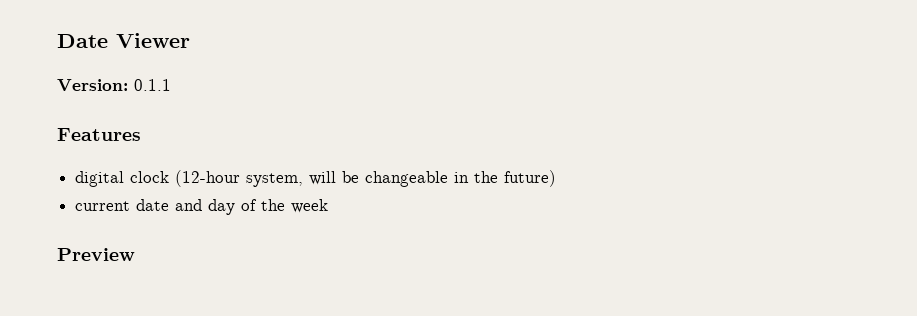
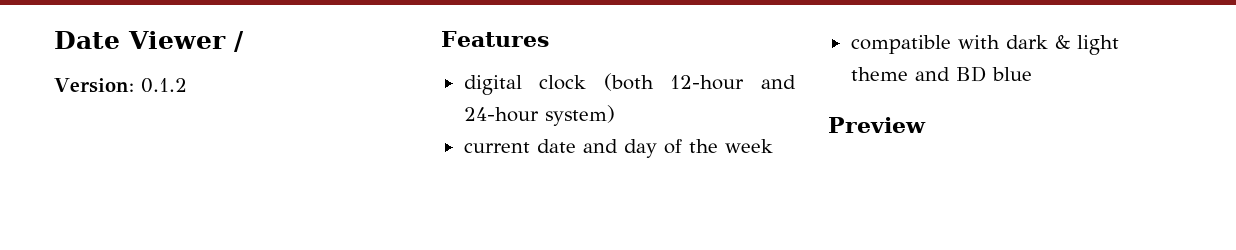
(190, 40) none -> [234,31,244,52] /
[134,79,171,91] 0.1.1 -> [140,78,187,93] 0.1.2
[175,170,557,187] (12-hour system, will be changeable in the future) -> [603,73,796,91] [463,105,615,126] (both 12-hour and 24-hour system)
(329, 206) none -> [850,34,1119,55] [850,66,1032,82] // compatible with dark & light theme and BD blue

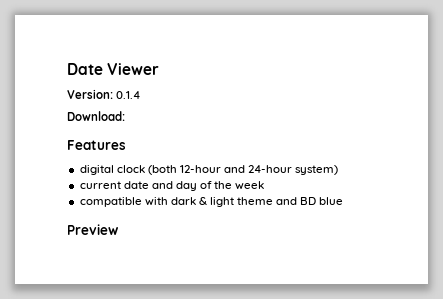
[234,31,244,52] / -> (160, 69) none
[140,78,187,93] 0.1.2 -> [116,91,141,99] [67,111,125,121] 0.1.4 // Download:

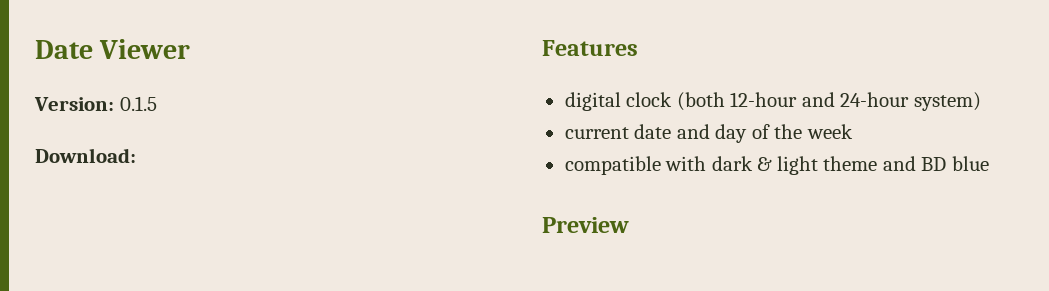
[116,91,141,99] 0.1.4 -> [119,96,157,111] 0.1.5

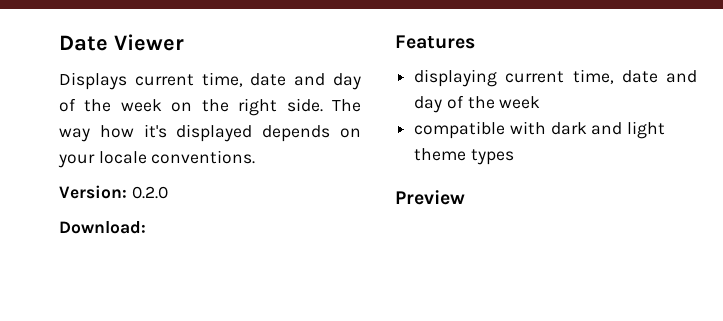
(191, 49) none -> [59,72,362,90] [59,98,362,116] [59,124,361,142] [58,150,256,168] // Displays current time, date and day of the week on the right side. The way how it's displayed depends on your locale conventions.
[119,96,157,111] 0.1.5 -> [131,186,168,199] 0.2.0
[564,92,981,111] [564,127,629,139] digital clock (both 12-hour and 24-hour system) // current -> [414,69,614,87] displaying current time,
[757,157,773,171] & -> [591,122,623,135] and
[882,156,989,171] and BD blue -> [470,149,514,165] types

